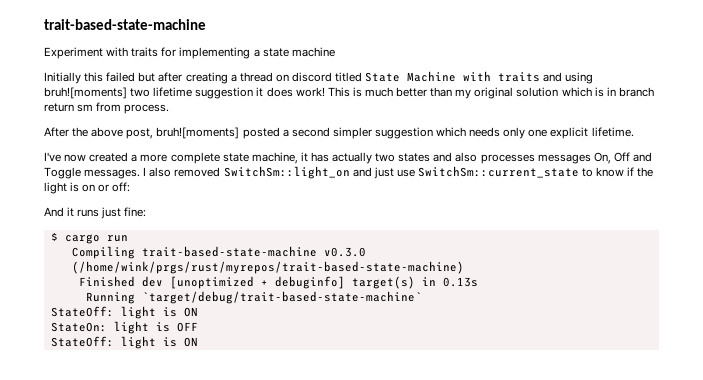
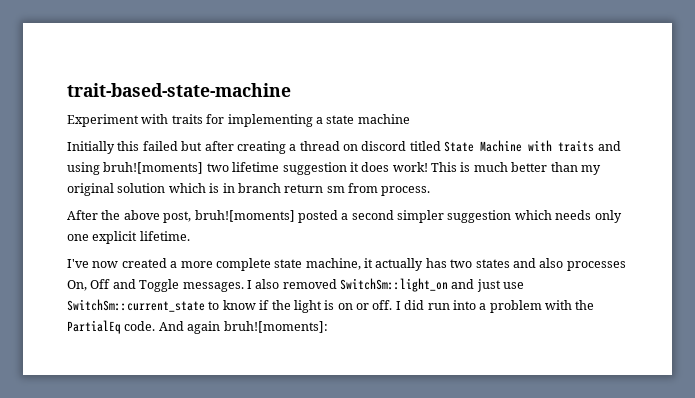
[310,152,373,164] has actually -> [375,258,447,271] actually has
[537,154,591,164] messages -> (626, 266) none
[112,182,131,192] [44,207,147,219] [50,232,128,244] [71,246,366,259] [71,261,464,274] [78,276,478,289] [85,291,422,304] [50,306,198,319] [50,321,198,334] [50,336,198,349] off: // And it runs just fine: // $ cargo run // Compiling trait-based-state-machine v0.3.0 (/home/wink/prgs/rust/myrepos/trait-based-state-machine) // Finished dev [unoptimized + debuginfo] target(s) in 0.13s // Running `target/debug/trait-based-state-machine` // StateOff: light is ON // StateOn: light is OFF // StateOff: light is ON -> [372,300,595,313] [67,320,328,334] off. I did run into a problem with the PartialEq code. And again bruh![moments]:

